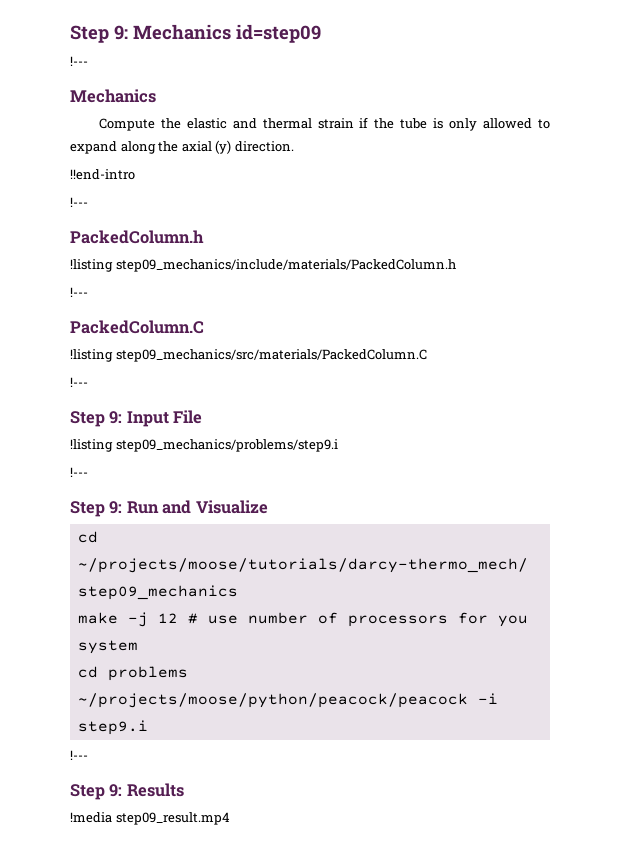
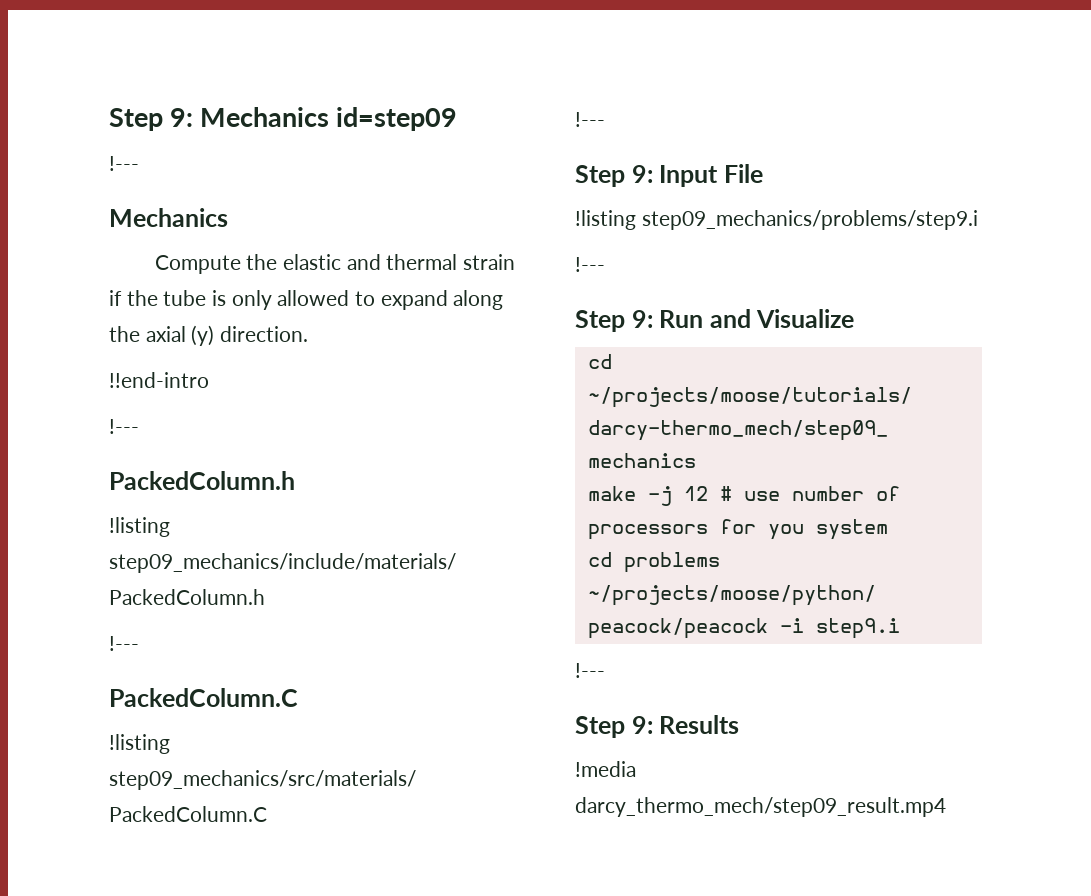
[115,812,230,825] step09_result.mp4 -> [575,797,946,817] darcy_thermo_mech/step09_result.mp4

